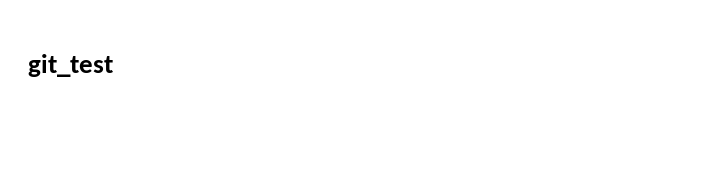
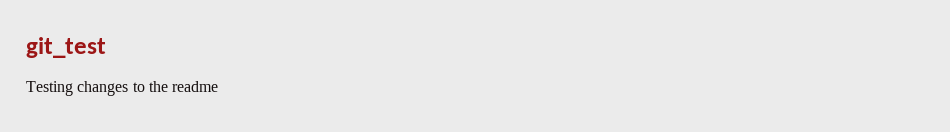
(113, 65) none -> [26,81,219,96] // Testing changes to the readme

